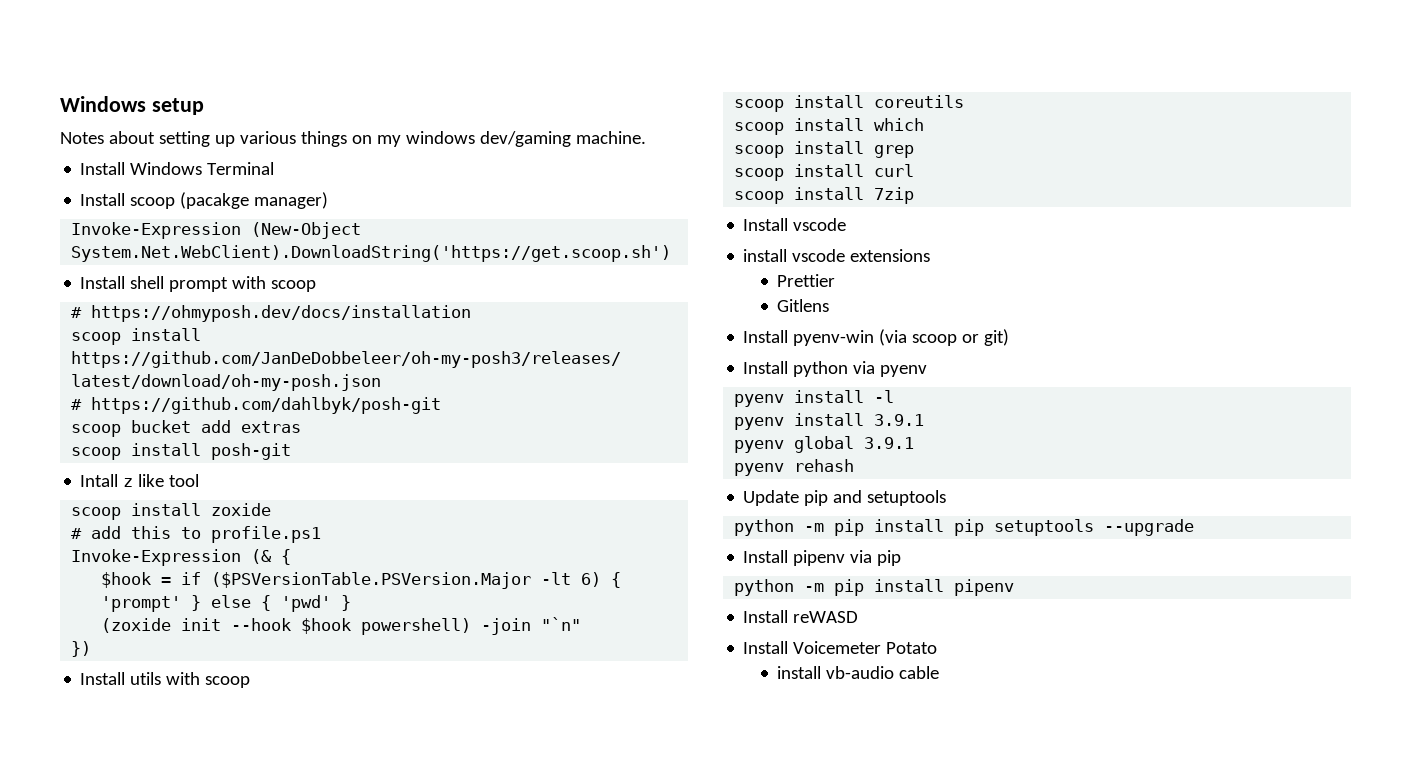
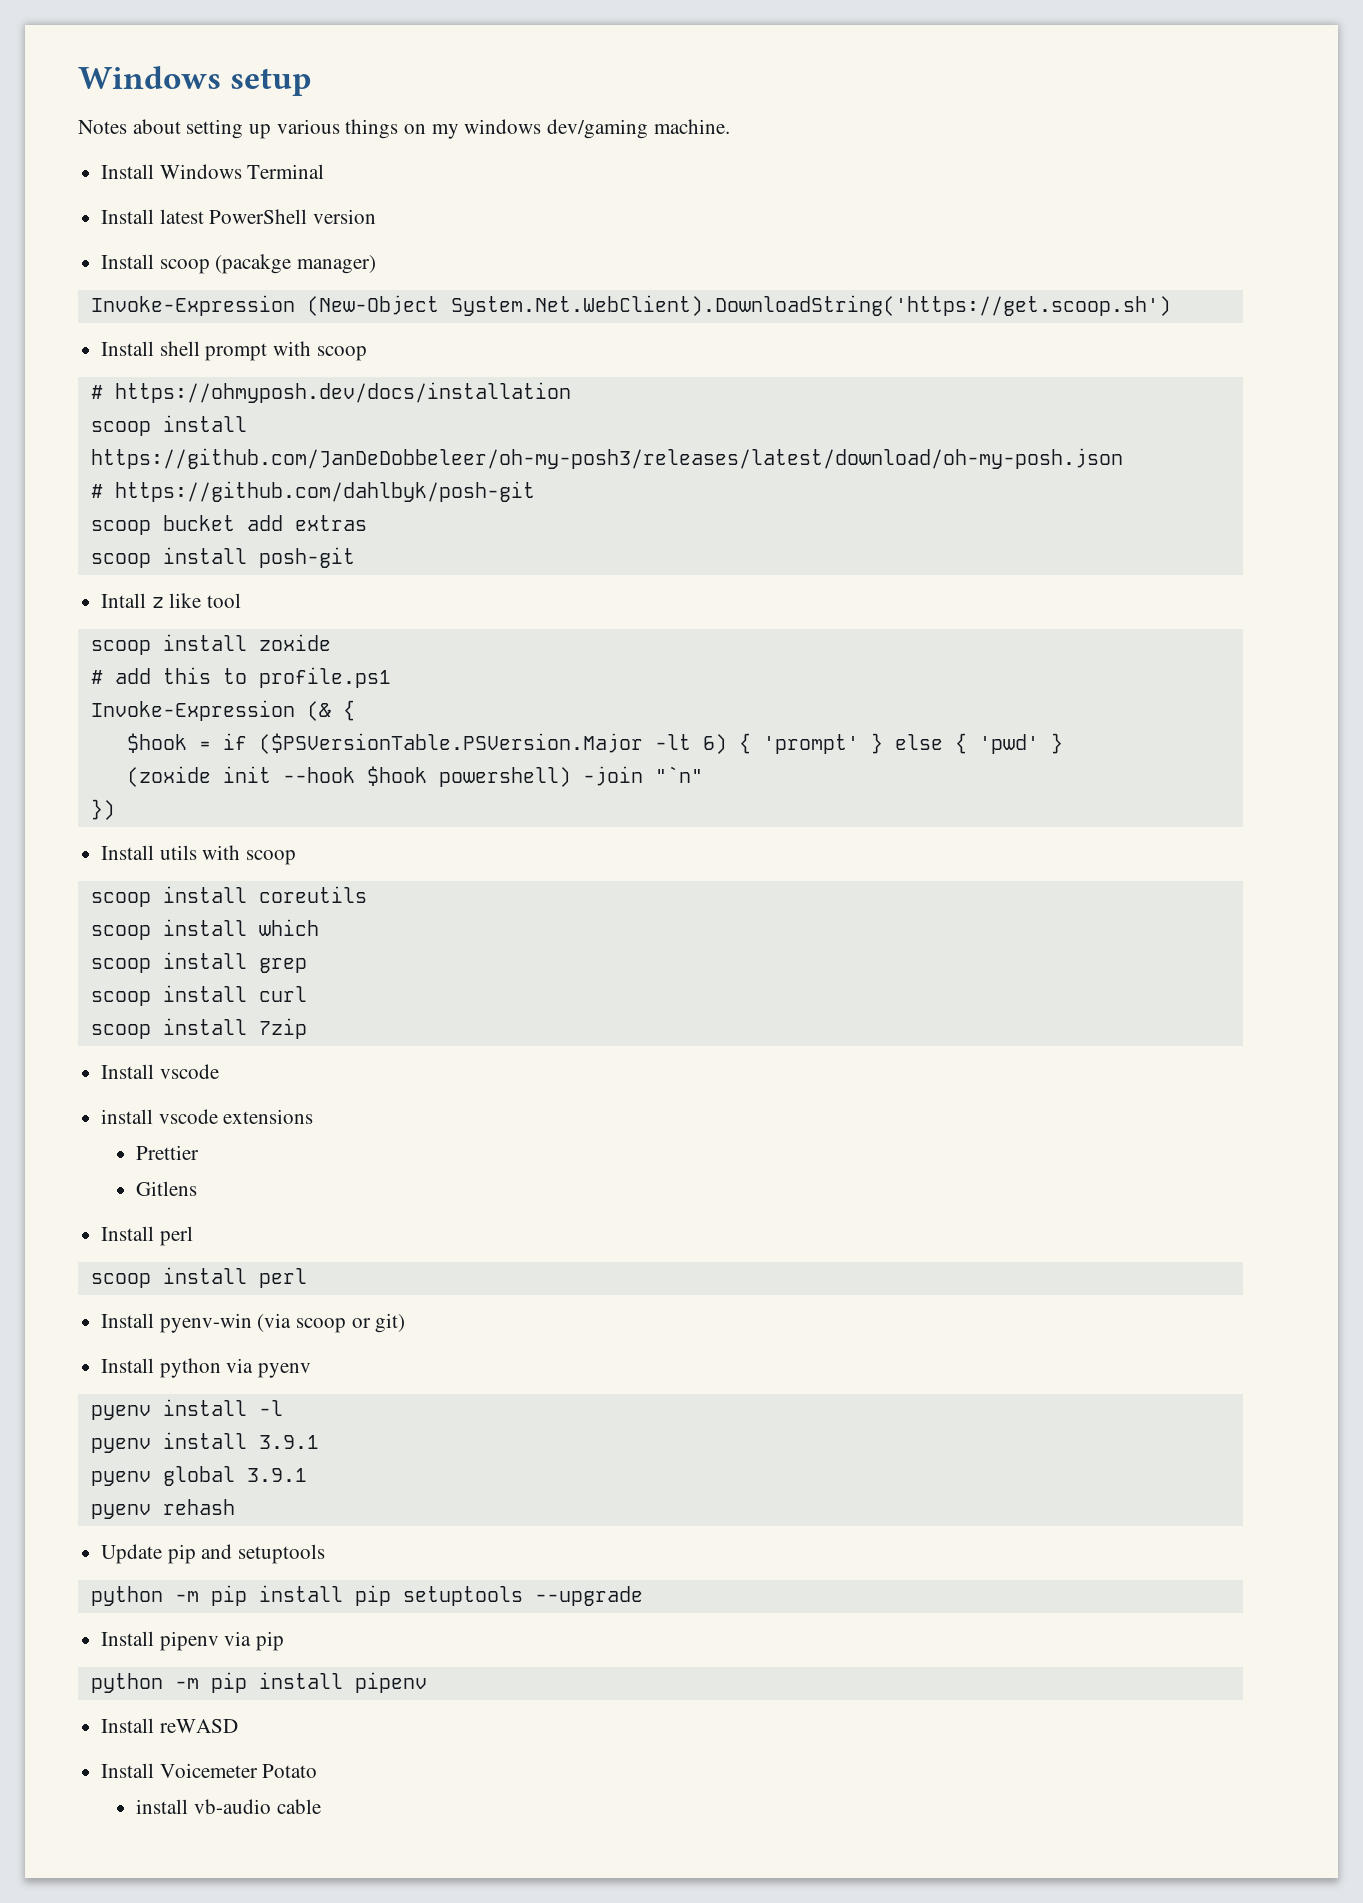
(275, 168) none -> [101,209,377,224] // Install latest PowerShell version
(830, 305) none -> [101,1226,193,1246] [90,1267,307,1288] // Install perl // scoop install perl

